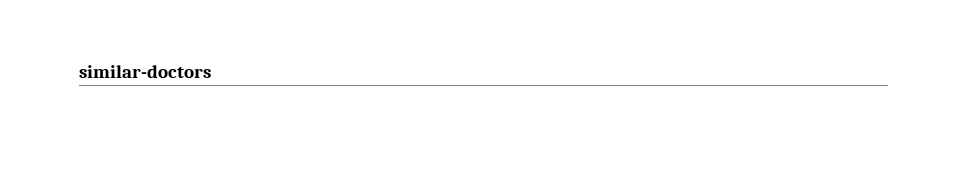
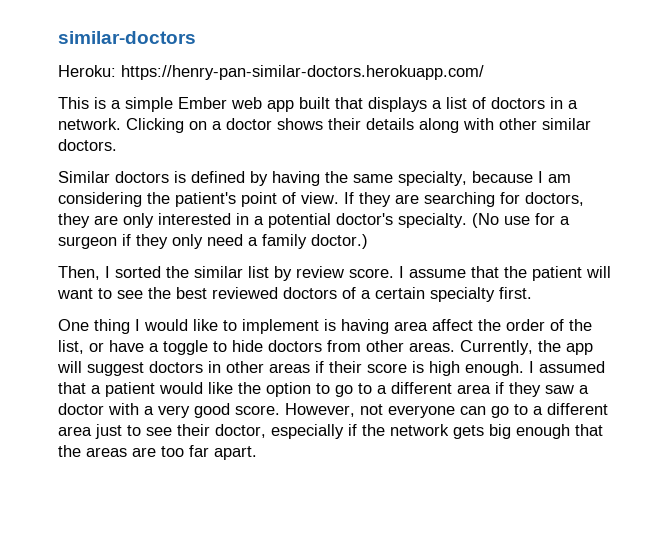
(211, 71) none -> [58,65,484,80] [58,97,578,112] [58,118,591,133] [58,139,117,151] [58,171,571,186] [58,192,584,207] [58,213,570,228] [58,234,368,249] [58,266,611,281] [57,287,532,302] [58,319,592,334] [58,340,593,355] [57,361,605,376] [58,382,589,397] [58,403,608,418] [58,424,603,439] [58,445,257,460] // Heroku: https://henry-pan-similar-doctors.herokuapp.com/ // This is a simple Ember web app built that displays a list of doctors in a network. Clicking on a doctor shows their details along with other similar doctors. // Similar doctors is defined by having the same specialty, because I am considering the patient's point of view. If they are searching for doctors, they are only interested in a potential doctor's specialty. (No use for a surgeon if they only need a family doctor.) // Then, I sorted the similar list by review score. I assume that the patient will want to see the best reviewed doctors of a certain specialty first. // One thing I would like to implement is having area affect the order of the list, or have a toggle to hide doctors from other areas. Currently, the app will suggest doctors in other areas if their score is high enough. I assumed that a patient would like the option to go to a different area if they saw a doctor with a very good score. However, not everyone can go to a different area just to see their doctor, especially if the network gets big enough that the areas are too far apart.

